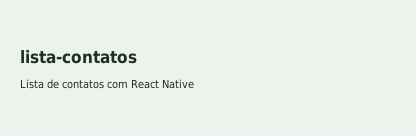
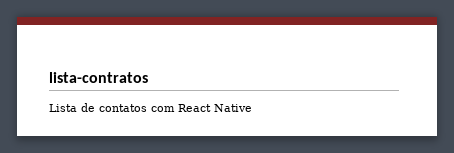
[20,50,137,64] lista-contatos -> [49,72,148,83] lista-contratos

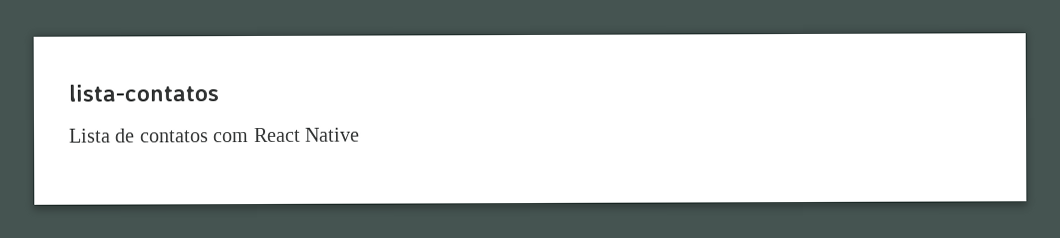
[49,72,148,83] lista-contratos -> [68,84,219,102] lista-contatos

